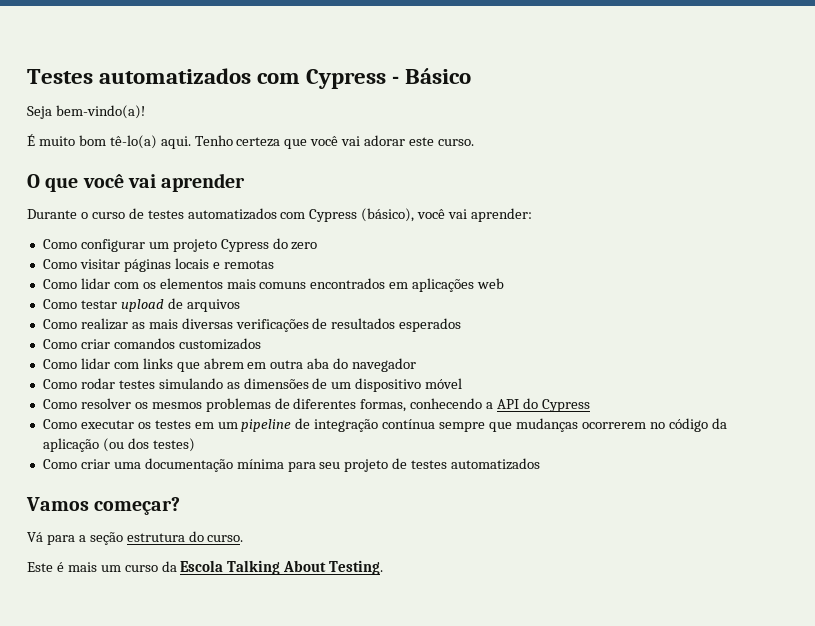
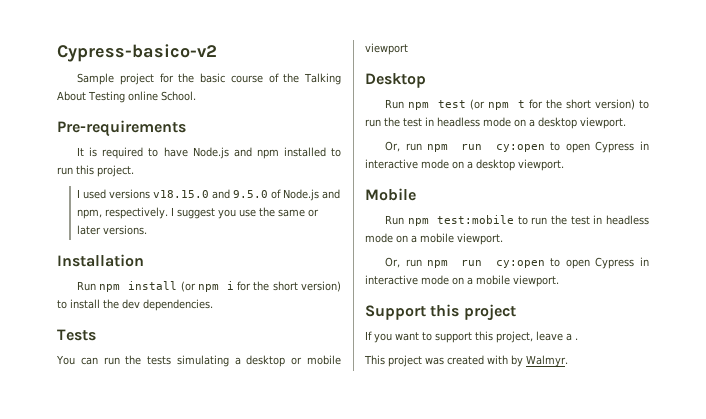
[27,68,472,89] [27,105,145,119] [27,134,474,149] [27,173,246,192] [27,208,533,222] [42,238,318,252] [42,258,274,272] [42,278,505,292] [42,298,240,312] [42,318,462,332] [42,338,261,350] [42,358,417,372] [42,378,463,392] [42,398,590,412] [42,418,727,432] [42,438,195,452] [42,458,541,472] [26,497,181,515] [27,531,244,545] [27,560,384,575] Testes automatizados com Cypress - Básico // Seja bem-vindo(a)! // É muito bom tê-lo(a) aqui. Tenho certeza que você vai adorar este curso. // O que você vai aprender // Durante o curso de testes automatizados com Cypress (básico), você vai aprender: // Como configurar um projeto Cypress do zero // Como visitar páginas locais e remotas // Como lidar com os elementos mais comuns encontrados em aplicações web // Como testar upload de arquivos // Como realizar as mais diversas verificações de resultados esperados // Como criar comandos customizados // Como lidar com links que abrem em outra aba do navegador // Como rodar testes simulando as dimensões de um dispositivo móvel // Como resolver os mesmos problemas de diferentes formas, conhecendo a API do Cypress // Como executar os testes em um pipeline de integração contínua sempre que mudanças ocorrerem no código da aplicação (ou dos testes) // Como criar uma documentação mínima para seu projeto de testes automatizados // Vamos começar? // Vá para a seção estrutura do curso. // Este é mais um curso da Escola Talking About Testing. -> [57,44,217,62] [77,73,342,85] [57,91,196,103] [57,120,186,137] [77,147,341,159] [57,165,134,177] [76,189,340,201] [76,207,319,219] [76,225,147,235] [57,254,144,267] [77,281,341,292] [57,299,213,311] [57,329,96,341] [56,355,341,367] [365,43,408,55] [365,73,426,88] [385,99,649,110] [365,117,626,129] [385,141,649,153] [365,159,564,171] [365,188,416,201] [385,215,650,226] [365,233,503,245] [385,257,649,269] [365,275,559,287] [365,304,516,321] [365,331,578,343] [364,355,568,367] Cypress-basico-v2 // Sample project for the basic course of the Talking About Testing online School. // Pre-requirements // It is required to have Node.js and npm installed to run this project. // I used versions v18.15.0 and 9.5.0 of Node.js and npm, respectively. I suggest you use the same or later versions. // Installation // Run npm install (or npm i for the short version) to install the dev dependencies. // Tests // You can run the tests simulating a desktop or mobile viewport // Desktop // Run npm test (or npm t for the short version) to run the test in headless mode on a desktop viewport. // Or, run npm run cy:open to open Cypress in interactive mode on a desktop viewport. // Mobile // Run npm test:mobile to run the test in headless mode on a mobile viewport. // Or, run npm run cy:open to open Cypress in interactive mode on a mobile viewport. // Support this project // If you want to support this project, leave a . // This project was created with by Walmyr.

